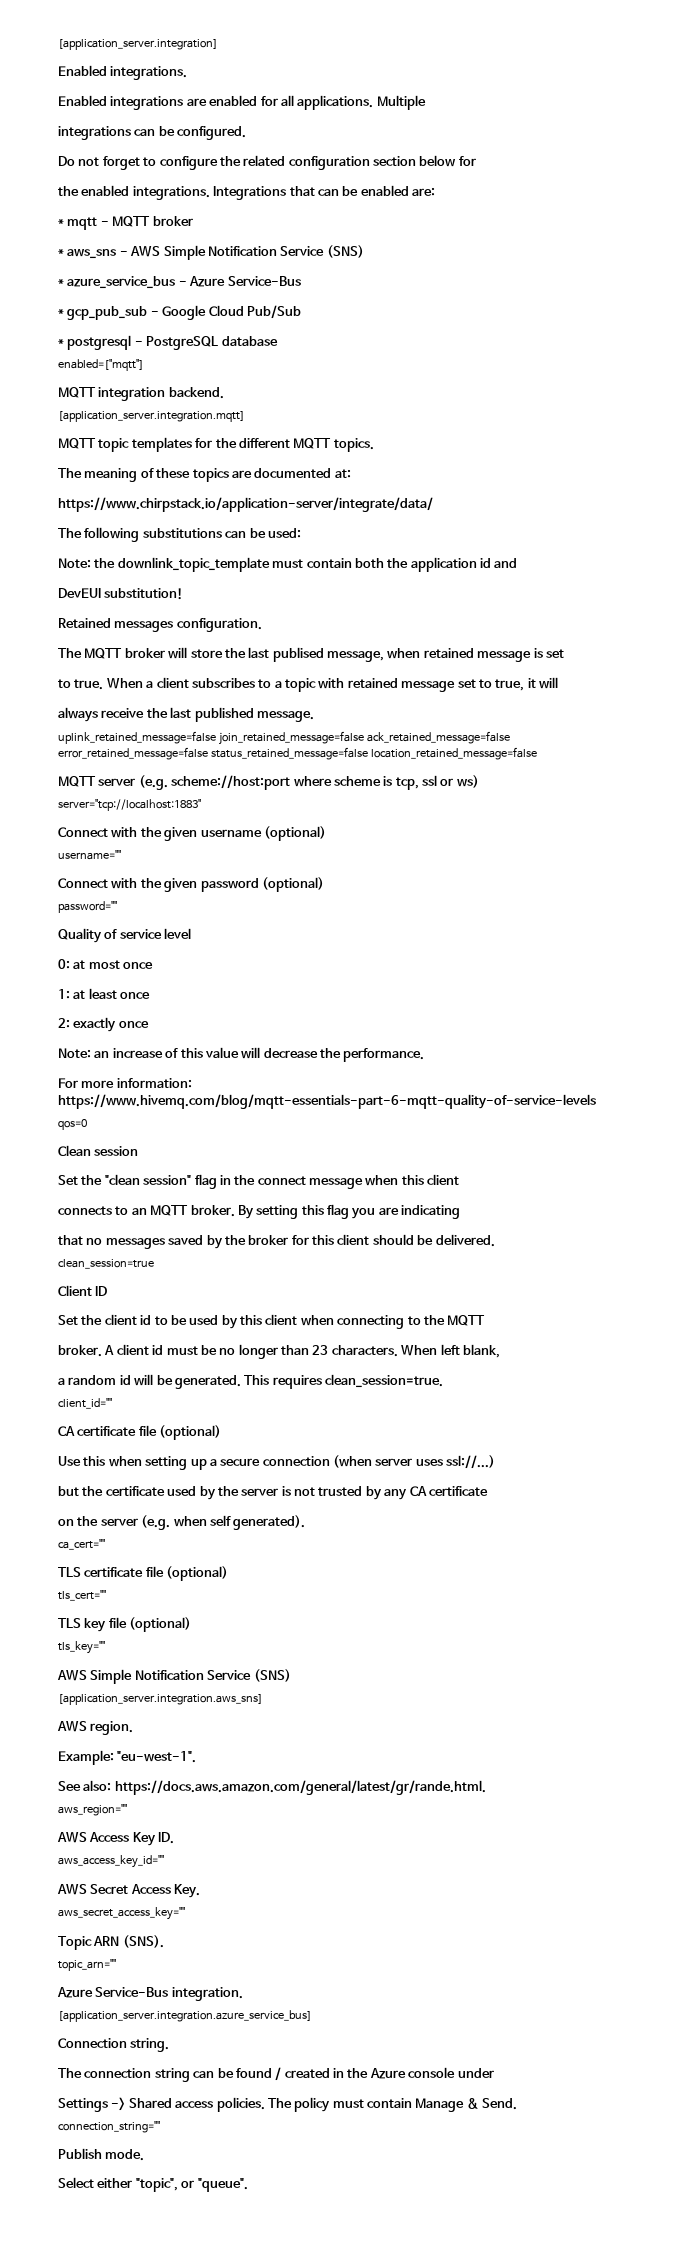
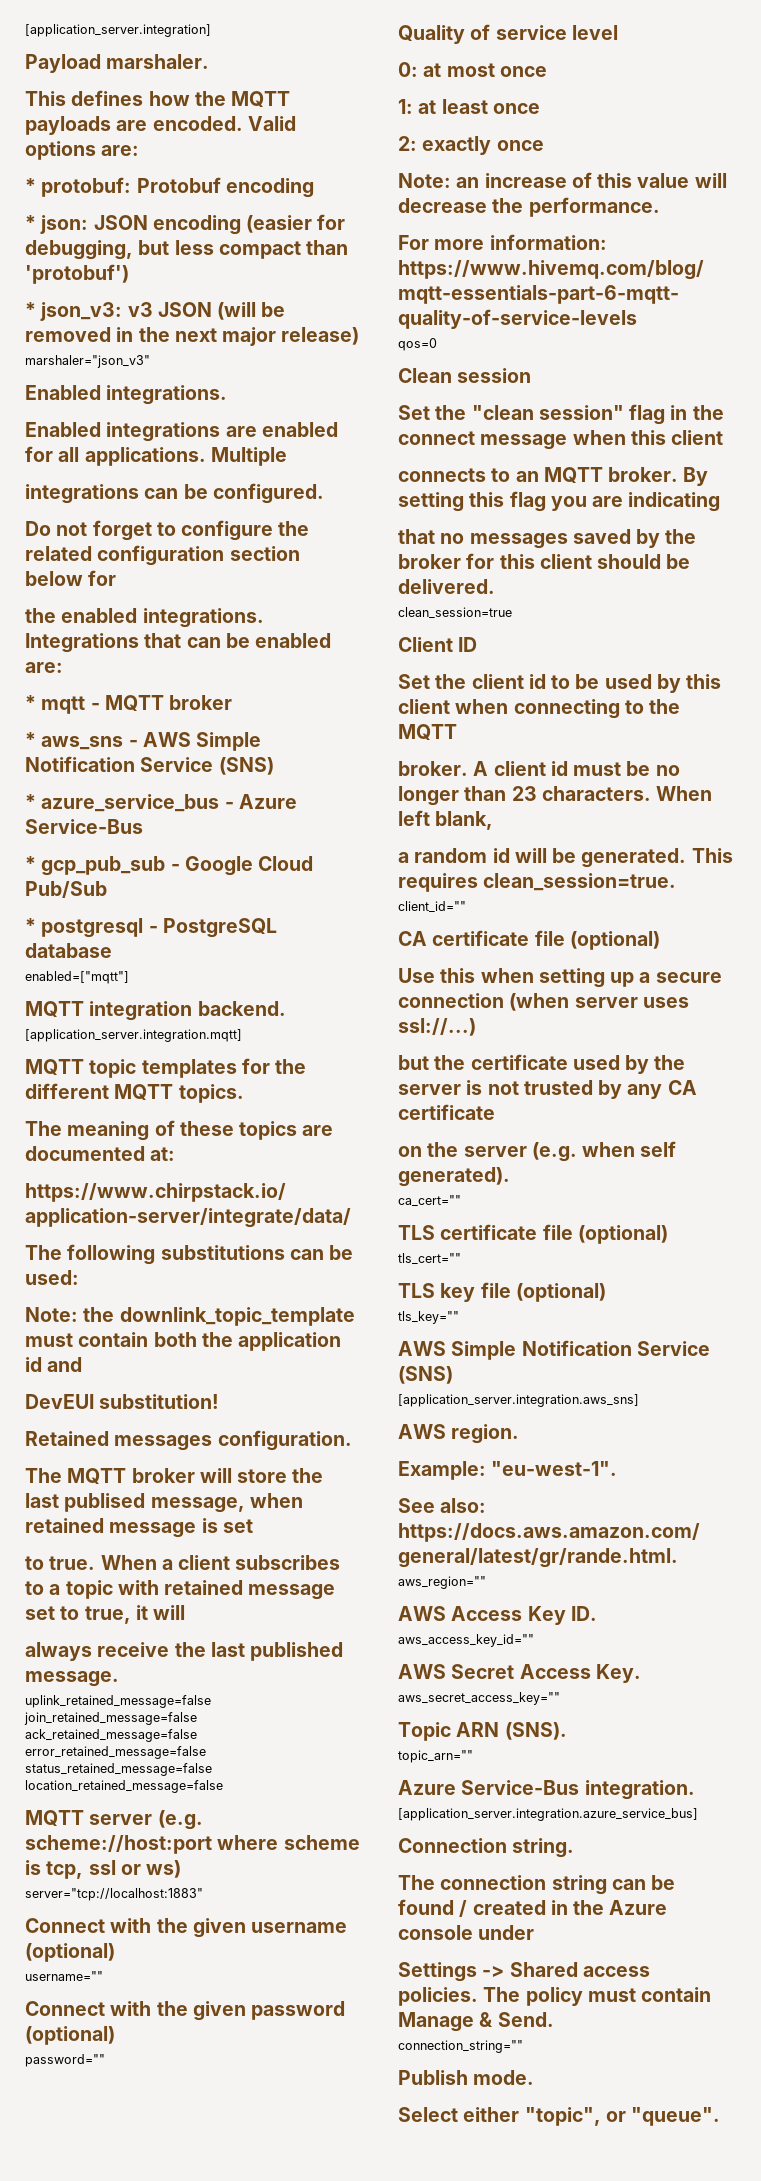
(218, 44) none -> [25,54,210,73] [25,90,291,107] [25,116,296,135] [25,141,140,160] [25,177,314,198] [25,214,346,235] [25,240,349,260] [25,264,129,284] [25,302,286,321] [25,327,360,346] [25,355,150,368] // Payload marshaler. // This defines how the MQTT payloads are encoded. Valid options are: // * protobuf: Protobuf encoding // * json: JSON encoding (easier for debugging, but less compact than 'protobuf') // * json_v3: v3 JSON (will be removed in the next major release) // marshaler="json_v3"

